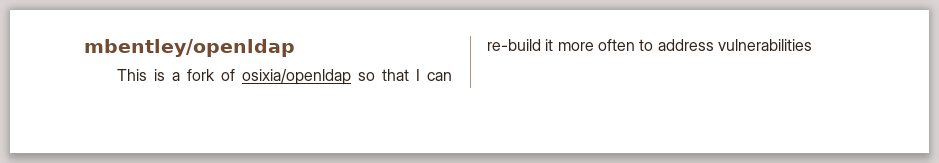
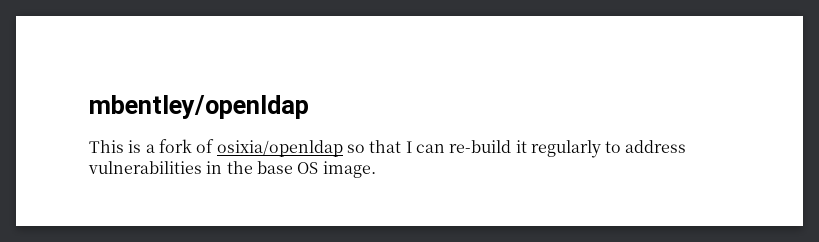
[557,39,635,51] more often -> [530,140,601,158] regularly
(812, 45) none -> [206,161,376,178] in the base OS image.

